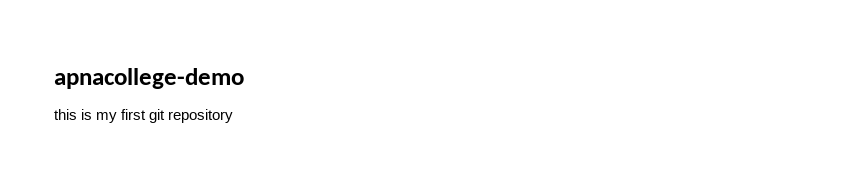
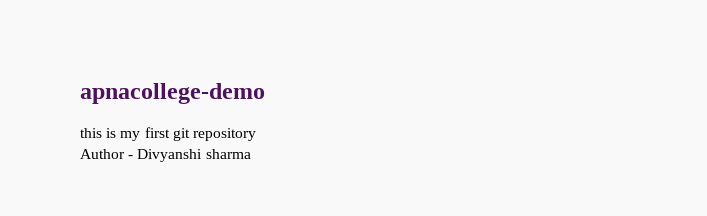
(234, 116) none -> [80,149,251,162] // Author - Divyanshi sharma

